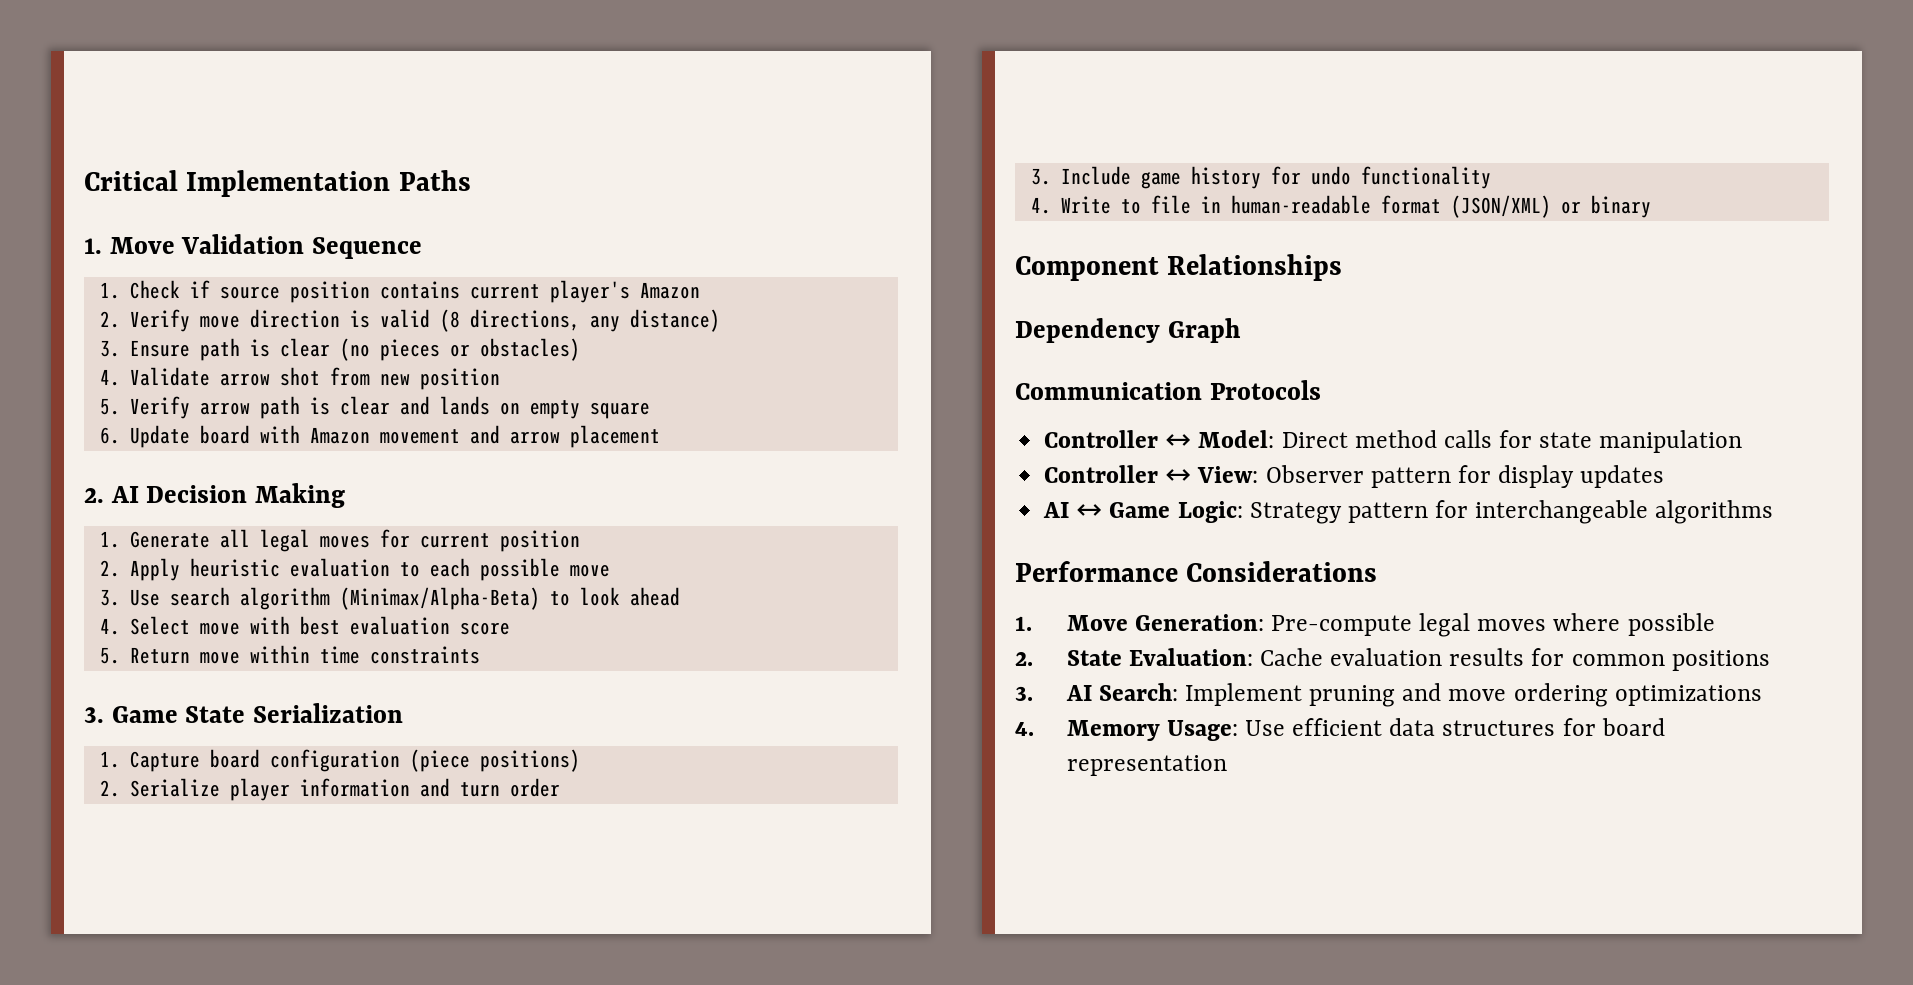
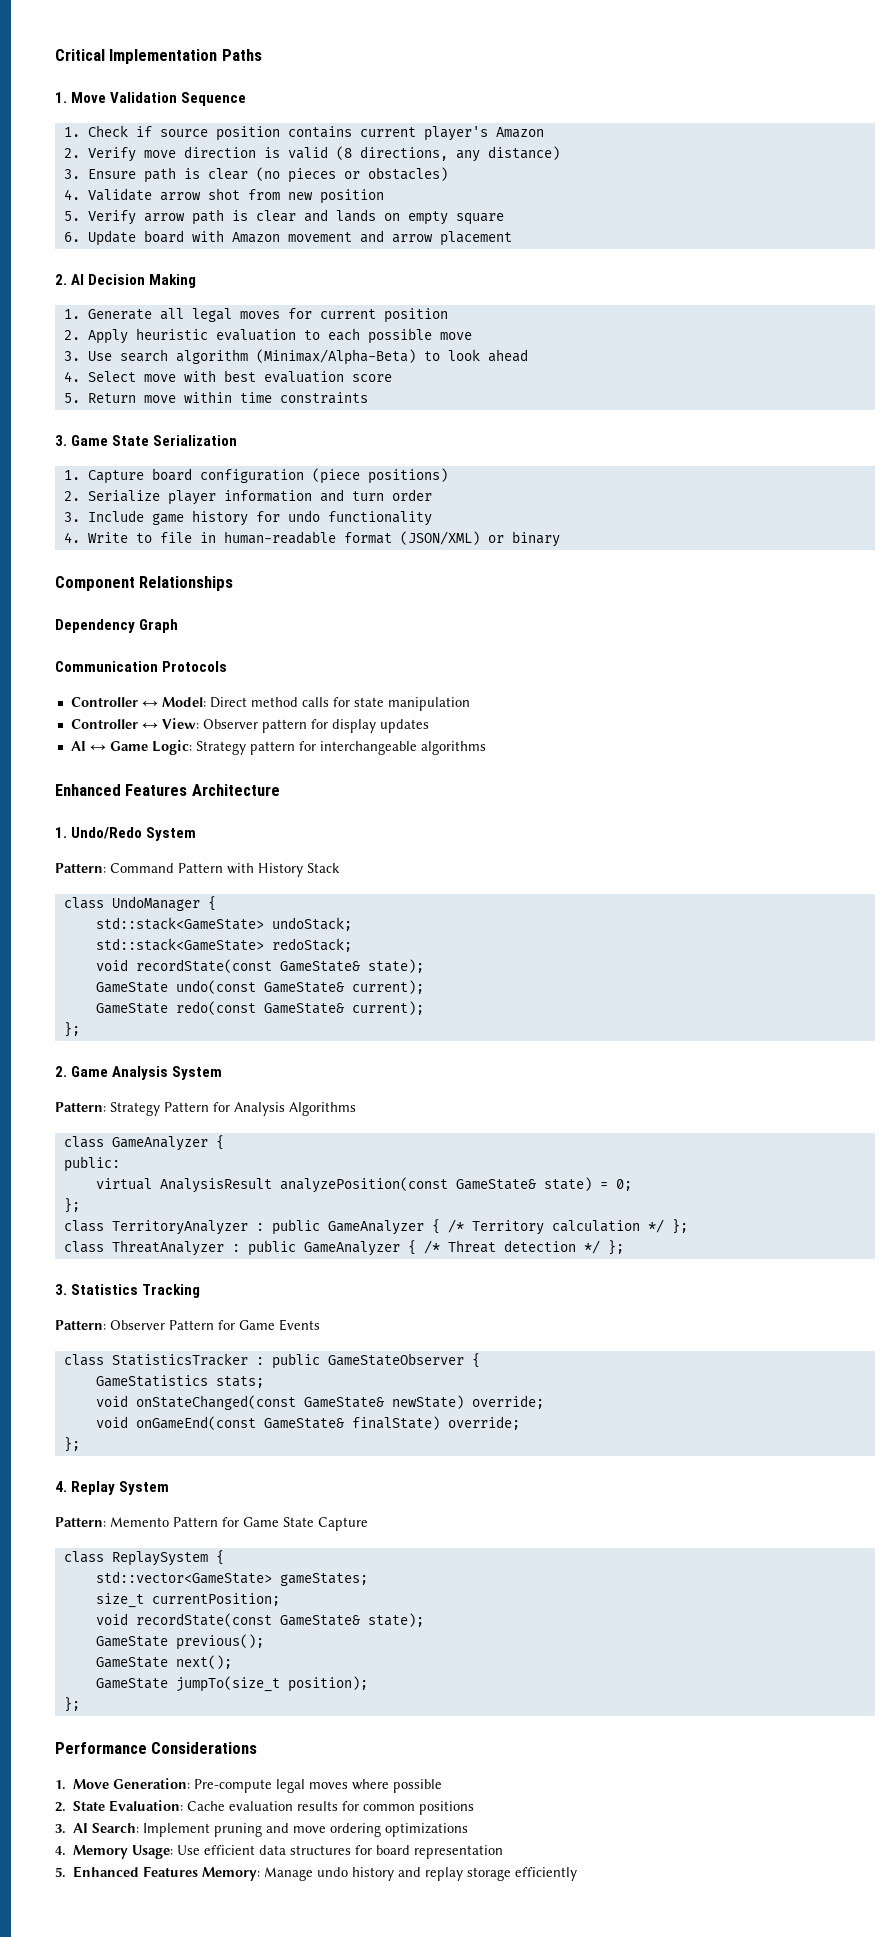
(1774, 512) none -> [55,784,280,796] [55,827,197,841] [55,863,340,877] [63,896,216,911] [95,917,352,931] [95,938,352,952] [95,959,424,973] [95,980,424,994] [95,1001,424,1015] [63,1022,80,1037] [55,1066,223,1080] [55,1102,356,1116] [63,1135,224,1151] [63,1156,120,1172] [95,1177,632,1193] [63,1198,80,1213] [63,1219,688,1235] [63,1240,624,1256] [55,1284,201,1298] [55,1319,320,1331] [63,1353,480,1369] [95,1375,264,1388] [95,1395,544,1410] [95,1416,520,1430] [63,1437,80,1452] [55,1481,170,1495] [55,1517,368,1531] [63,1550,224,1566] [95,1571,368,1586] [95,1593,280,1608] [95,1613,424,1627] [95,1634,264,1650] [95,1655,232,1669] [95,1676,368,1692] [63,1697,80,1712] // Enhanced Features Architecture // 1. Undo/Redo System // Pattern: Command Pattern with History Stack // class UndoManager { // std::stack<GameState> undoStack; // std::stack<GameState> redoStack; // void recordState(const GameState& state); // GameState undo(const GameState& current); // GameState redo(const GameState& current); // }; // 2. Game Analysis System // Pattern: Strategy Pattern for Analysis Algorithms // class GameAnalyzer { // public: // virtual AnalysisResult analyzePosition(const GameState& state) = 0; // }; // class TerritoryAnalyzer : public GameAnalyzer { /* Territory calculation */ }; // class ThreatAnalyzer : public GameAnalyzer { /* Threat detection */ }; // 3. Statistics Tracking // Pattern: Observer Pattern for Game Events // class StatisticsTracker : public GameStateObserver { // GameStatistics stats; // void onStateChanged(const GameState& newState) override; // void onGameEnd(const GameState& finalState) override; // }; // 4. Replay System // Pattern: Memento Pattern for Game State Capture // class ReplaySystem { // std::vector<GameState> gameStates; // size_t currentPosition; // void recordState(const GameState& state); // GameState previous(); // GameState next(); // GameState jumpTo(size_t position); // };
(1227, 765) none -> [55,1866,578,1881] // 5. Enhanced Features Memory: Manage undo history and replay storage efficiently

